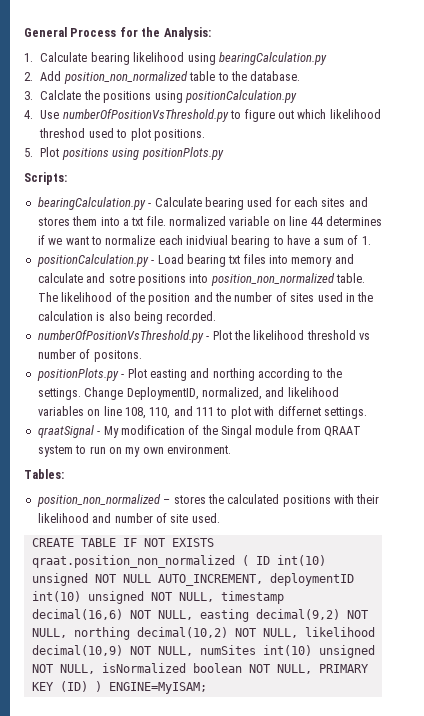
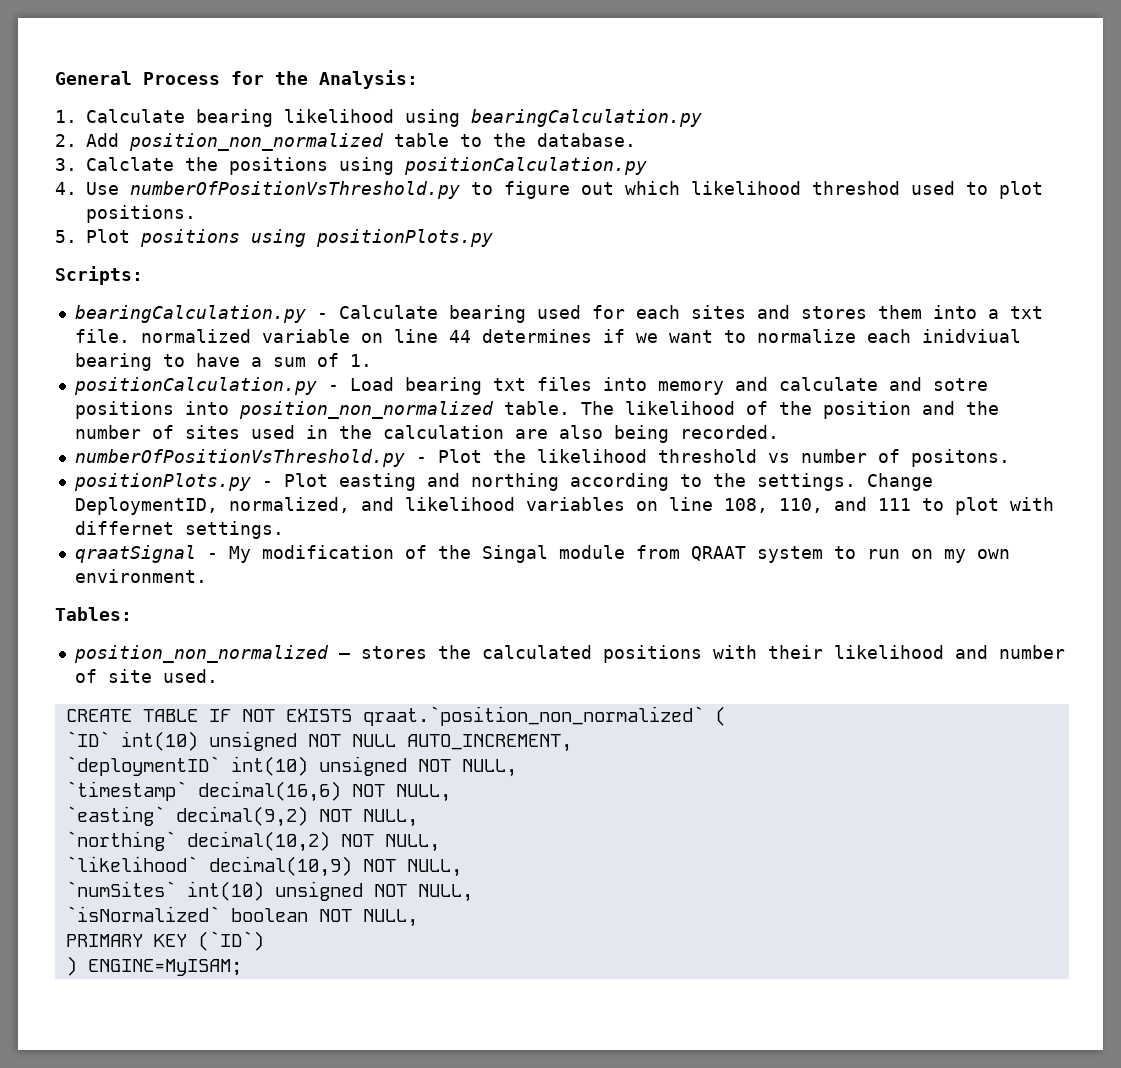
[96,312,106,321] is -> [514,429,548,439] are
[31,555,235,568] qraat.position_non_normalized -> [362,706,704,726] qraat.`position_non_normalized`
[255,556,270,565] ID -> [65,731,110,747] // `ID`
[269,573,354,586] [31,591,284,604] deploymentID int(10) unsigned NOT NULL, timestamp -> [65,756,517,777] [65,781,187,801] // `deploymentID` int(10) unsigned NOT NULL, // `timestamp`
[199,609,249,622] easting -> [65,806,165,826] // `easting`
[73,627,130,640] northing -> [65,831,176,851] // `northing`
[304,627,375,637] likelihood -> [65,856,198,872] // `likelihood`
[199,645,375,658] [31,663,186,674] numSites int(10) unsigned NOT NULL, isNormalized -> [65,881,473,902] [65,906,220,922] // `numSites` int(10) unsigned NOT NULL, // `isNormalized`
(312, 669) none -> (418, 918) //
[59,681,88,692] (ID) -> [197,931,264,951] (`ID`) //

